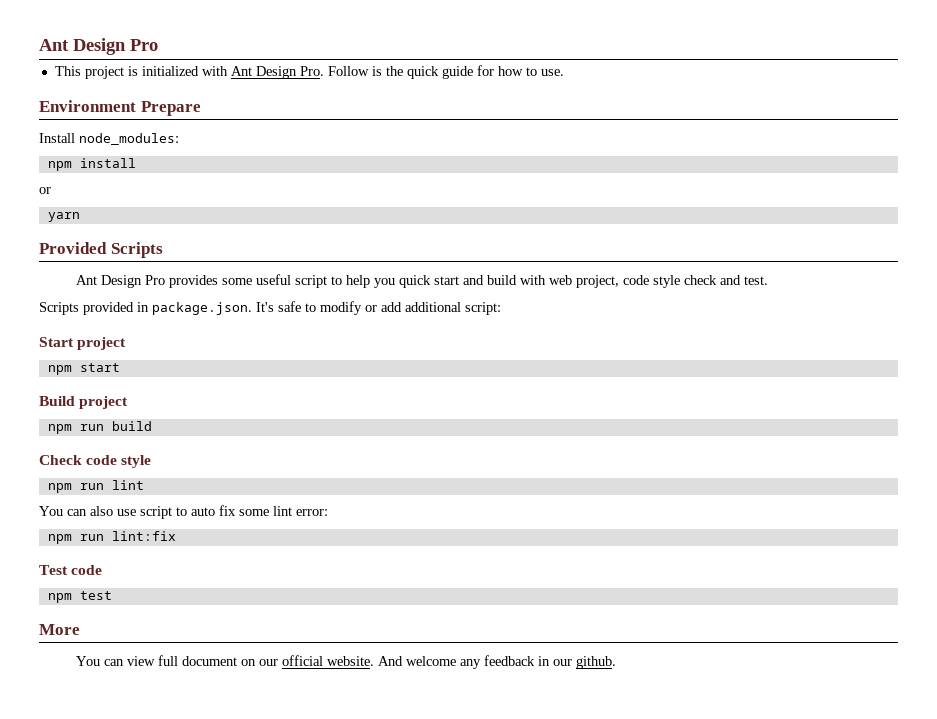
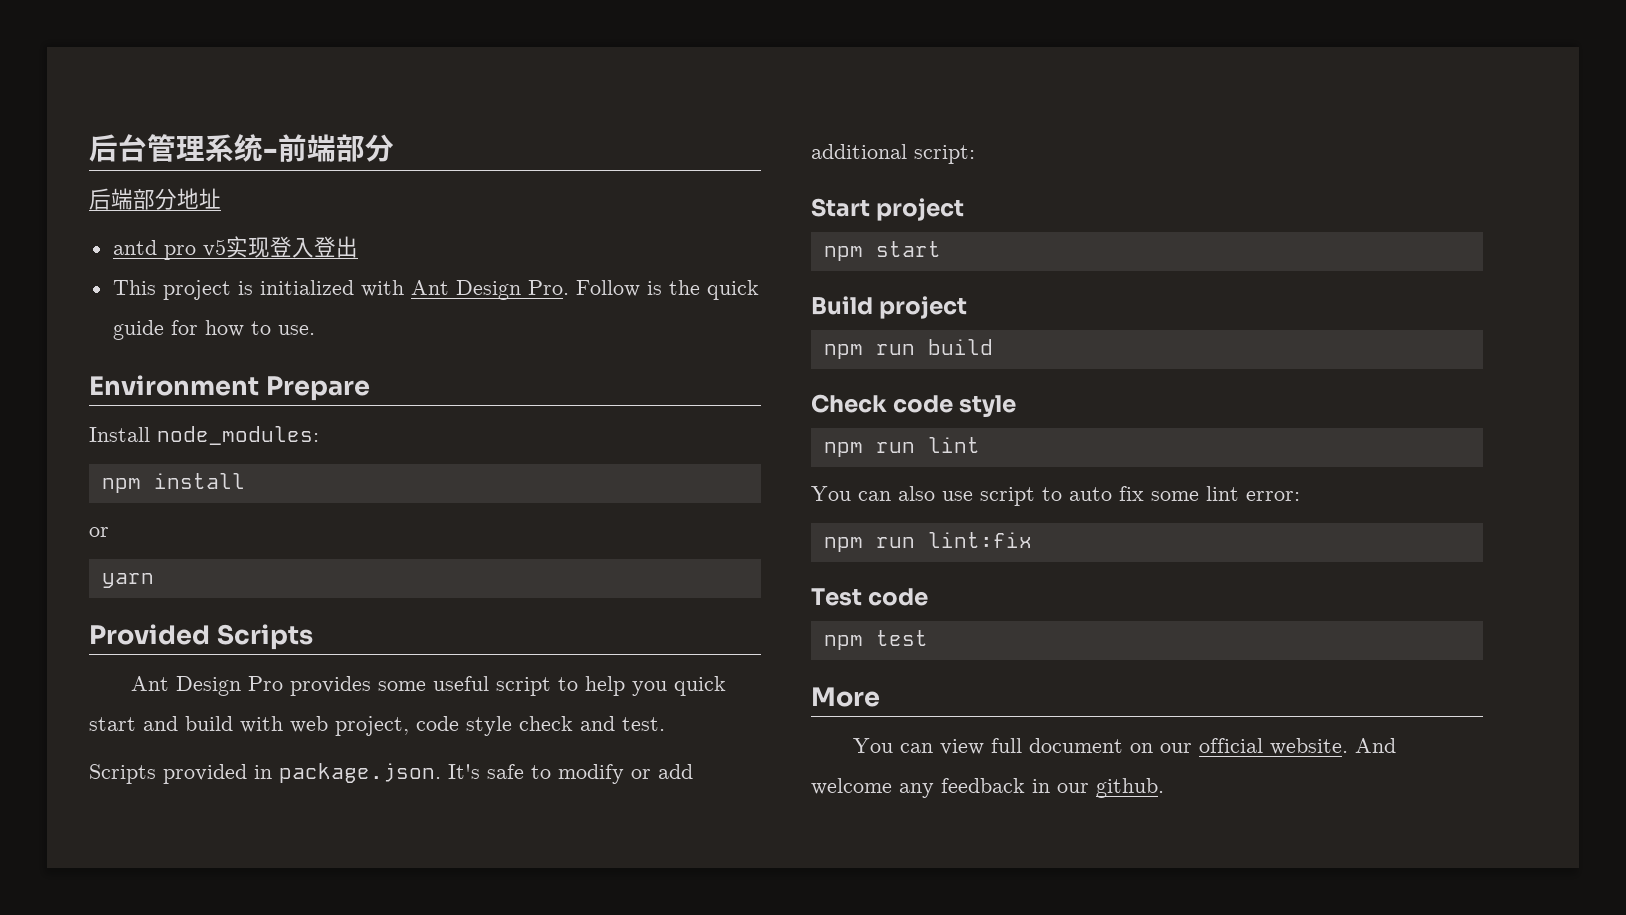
[39,38,158,55] Ant Design Pro -> [89,134,394,162] [89,188,221,210] [112,236,358,260] 后台管理系统-前端部分 // 后端部分地址 // antd pro v5实现登入登出

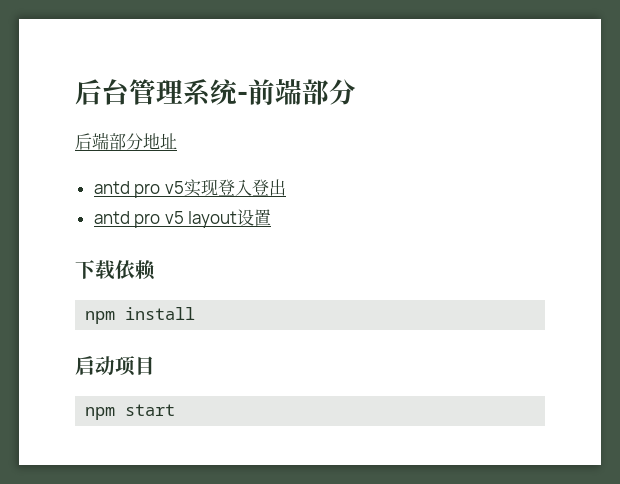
[112,280,759,300] [112,320,315,340] [89,375,370,401] [89,426,319,445] [101,473,245,493] [89,527,109,537] [101,573,154,588] [89,624,313,650] [130,676,726,696] [89,716,665,736] [89,763,693,784] [811,144,975,164] [811,198,965,221] [823,241,941,261] [811,296,968,319] [823,339,993,359] [811,394,1017,417] [823,437,980,457] [811,486,1300,506] [823,532,1032,552] [811,588,929,606] [823,630,928,650] [811,687,880,707] [852,738,1396,755] [811,778,1164,798] This project is initialized with Ant Design Pro. Follow is the quick guide for how to use. // Environment Prepare // Install node_modules: // npm install // or // yarn // Provided Scripts // Ant Design Pro provides some useful script to help you quick start and build with web project, code style check and test. // Scripts provided in package.json. It's safe to modify or add additional script: // Start project // npm start // Build project // npm run build // Check code style // npm run lint // You can also use script to auto fix some lint error: // npm run lint:fix // Test code // npm test // More // You can view full document on our official website. And welcome any feedback in our github. -> [93,209,272,228] [75,260,156,280] [85,307,196,324] [75,356,155,376] [85,404,176,420] antd pro v5 layout设置 // 下载依赖 // npm install // 启动项目 // npm start

